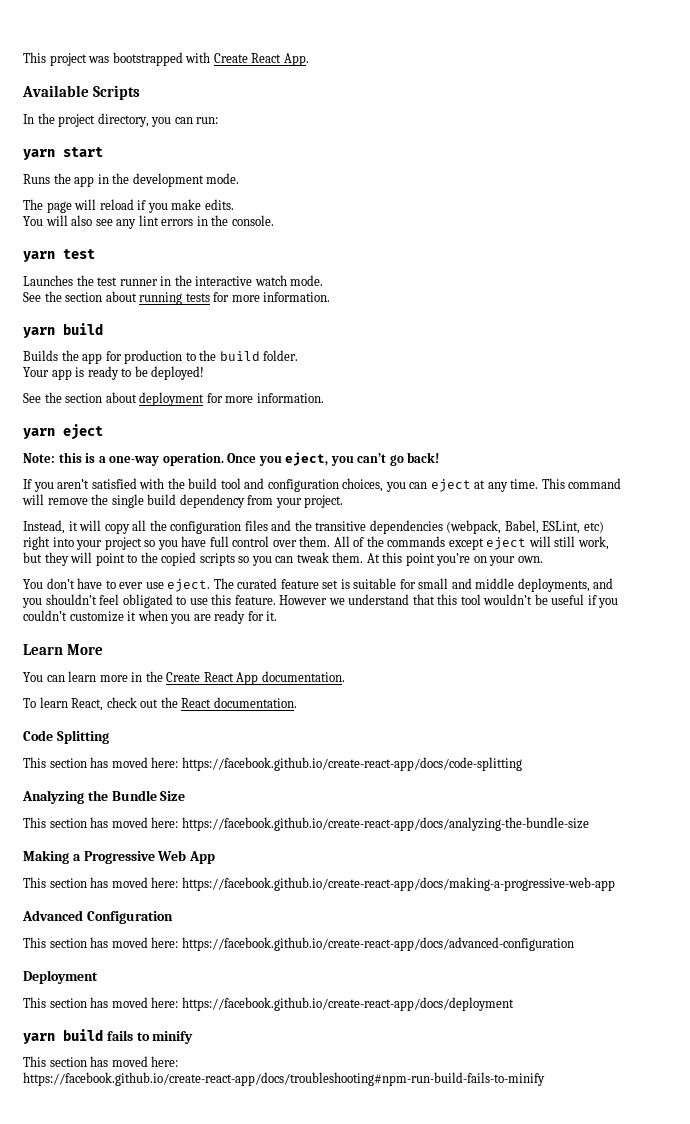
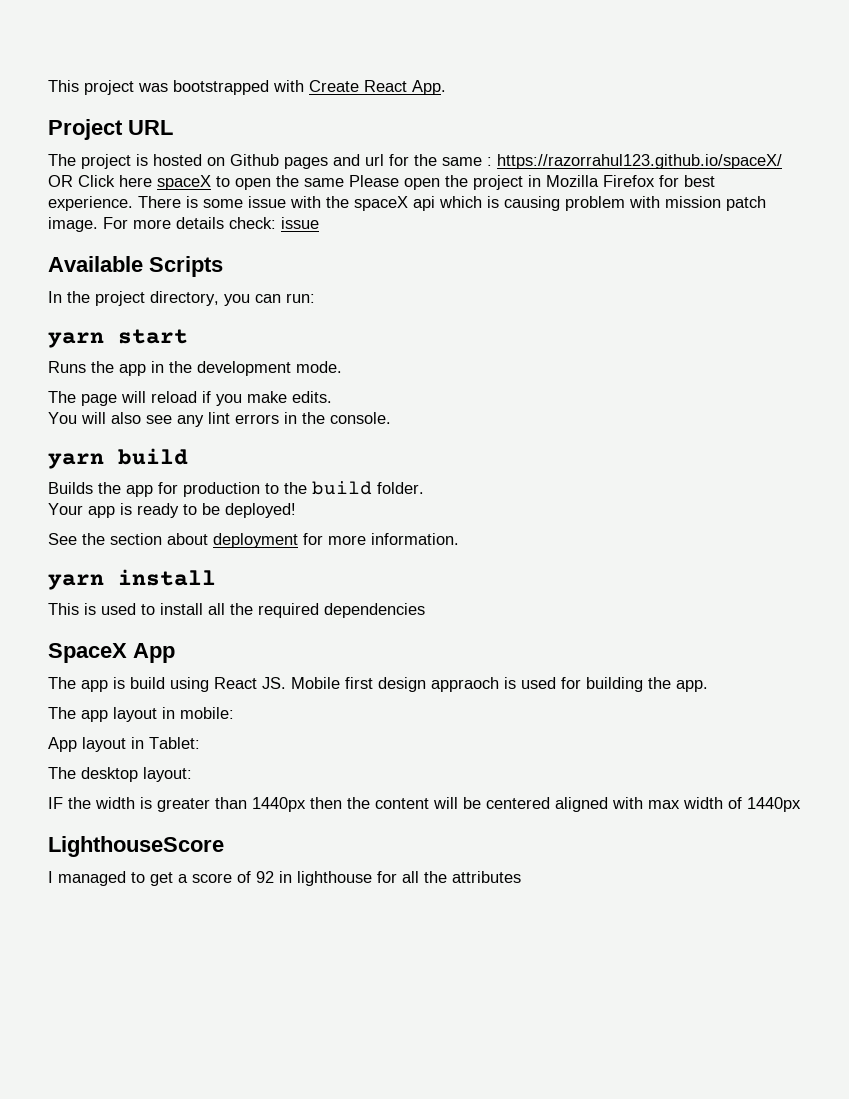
(309, 59) none -> [48,119,173,140] [48,154,782,169] [48,175,715,190] [48,196,766,211] [48,217,319,232] // Project URL // The project is hosted on Github pages and url for the same : https://razorrahul123.github.io/spaceX/ OR Click here spaceX to open the same Please open the project in Mozilla Firefox for best experience. There is some issue with the spaceX api which is causing problem with mission patch image. For more details check: issue
[23,249,95,262] [23,275,324,286] [23,291,331,305] // yarn test // Launches the test runner in the interactive watch mode. // See the section about running tests for more information. -> (391, 418) none
[63,424,103,440] [23,452,440,466] [23,478,622,492] [22,494,344,508] [23,520,604,534] [23,536,609,550] [23,552,543,566] [23,578,614,592] [22,594,619,608] [23,610,278,624] [23,644,104,655] [23,671,345,685] [23,697,297,711] [23,730,109,744] [23,757,522,771] [22,790,186,804] [23,817,589,831] [23,850,216,864] [23,877,615,891] [22,910,173,924] [23,937,574,951] [23,970,98,984] [23,997,514,1011] [23,1029,194,1044] [23,1056,179,1067] [23,1072,545,1086] eject // Note: this is a one-way operation. Once you eject, you can’t go back! // If you aren’t satisfied with the build tool and configuration choices, you can eject at any time. This command will remove the single build dependency from your project. // Instead, it will copy all the configuration files and the transitive dependencies (webpack, Babel, ESLint, etc) right into your project so you have full control over them. All of the commands except eject will still work, but they will point to the copied scripts so you can tweak them. At this point you’re on your own. // You don’t have to ever use eject. The curated feature set is suitable for small and middle deployments, and you shouldn’t feel obligated to use this feature. However we understand that this tool wouldn’t be useful if you couldn’t customize it when you are ready for it. // Learn More // You can learn more in the Create React App documentation. // To learn React, check out the React documentation. // Code Splitting // This section has moved here: https://facebook.github.io/create-react-app/docs/code-splitting // Analyzing the Bundle Size // This section has moved here: https://facebook.github.io/create-react-app/docs/analyzing-the-bundle-size // Making a Progressive Web App // This section has moved here: https://facebook.github.io/create-react-app/docs/making-a-progressive-web-app // Advanced Configuration // This section has moved here: https://facebook.github.io/create-react-app/docs/advanced-configuration // Deployment // This section has moved here: https://facebook.github.io/create-react-app/docs/deployment // yarn build fails to minify // This section has moved here: https://facebook.github.io/create-react-app/docs/troubleshooting#npm-run-build-fails-to-minify -> [118,569,216,586] [48,603,425,618] [48,643,175,663] [48,677,708,692] [48,707,234,722] [48,737,200,752] [48,767,192,782] [48,797,801,812] [48,836,224,857] [48,871,521,886] install // This is used to install all the required dependencies // SpaceX App // The app is build using React JS. Mobile first design appraoch is used for building the app. // The app layout in mobile: // App layout in Tablet: // The desktop layout: // IF the width is greater than 1440px then the content will be centered aligned with max width of 1440px // LighthouseScore // I managed to get a score of 92 in lighthouse for all the attributes

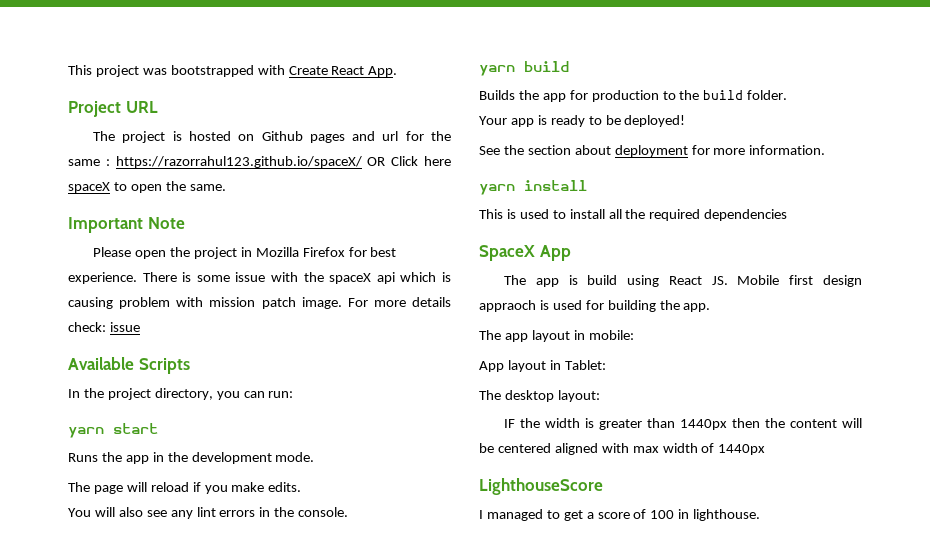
[304,178,344,187] same -> [189,184,226,191] [68,217,185,233] same. // Important Note //
[256,871,521,886] 92 in lighthouse for all the attributes -> [650,509,761,521] 100 in lighthouse.

